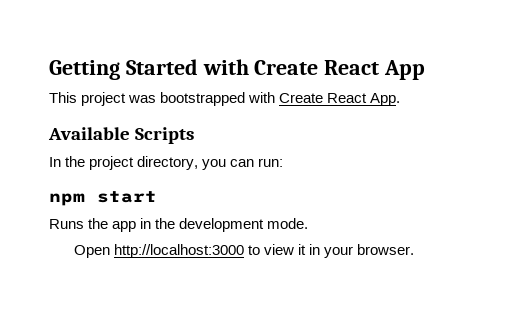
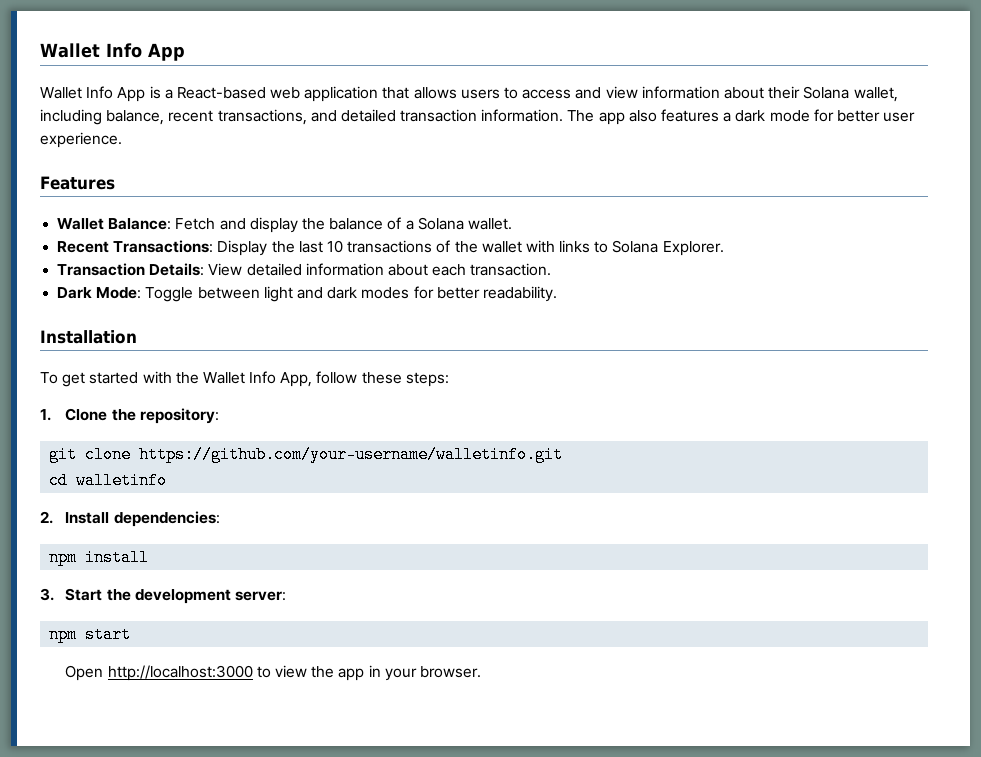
[49,59,426,80] [49,92,401,106] [48,127,195,144] [49,156,284,170] [49,191,157,206] [49,218,309,232] Getting Started with Create React App // This project was bootstrapped with Create React App. // Available Scripts // In the project directory, you can run: // npm start // Runs the app in the development mode. -> [40,43,185,61] [40,86,898,102] [40,109,916,125] [40,132,122,148] [40,176,115,190] [57,217,512,233] [57,240,724,256] [57,263,552,276] [57,286,557,302] [40,330,137,344] [40,371,449,387] [40,408,219,424] [49,446,564,463] [49,472,168,489] [40,511,220,527] [49,549,150,566] [40,588,287,604] [49,626,132,643] Wallet Info App // Wallet Info App is a React-based web application that allows users to access and view information about their Solana wallet, including balance, recent transactions, and detailed transaction information. The app also features a dark mode for better user experience. // Features // Wallet Balance: Fetch and display the balance of a Solana wallet. // Recent Transactions: Display the last 10 transactions of the wallet with links to Solana Explorer. // Transaction Details: View detailed information about each transaction. // Dark Mode: Toggle between light and dark modes for better readability. // Installation // To get started with the Wallet Info App, follow these steps: // 1. Clone the repository: // git clone https://github.com/your-username/walletinfo.git // cd walletinfo // 2. Install dependencies: // npm install // 3. Start the development server: // npm start
[297,244,306,255] it -> [311,666,365,681] the app

